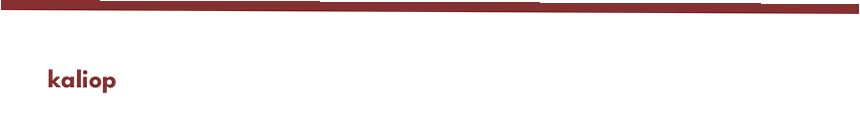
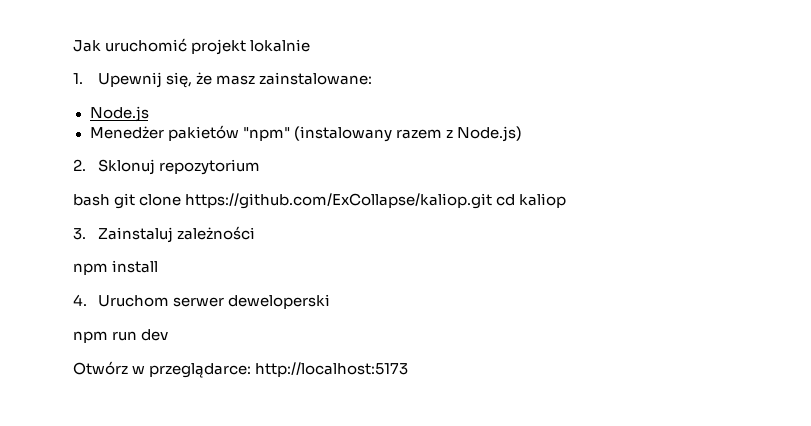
[47,69,117,94] kaliop -> [73,38,311,55] [73,72,373,88] [89,106,149,122] [89,125,522,142] [73,159,260,175] [73,193,567,209] [73,226,255,243] [73,260,159,275] [73,294,330,309] [73,329,169,343] [73,361,409,378] Jak uruchomić projekt lokalnie // 1. Upewnij się, że masz zainstalowane: // Node.js // Menedżer pakietów "npm" (instalowany razem z Node.js) // 2. Sklonuj repozytorium // bash git clone https://github.com/ExCollapse/kaliop.git cd kaliop // 3. Zainstaluj zależności // npm install // 4. Uruchom serwer deweloperski // npm run dev // Otwórz w przeglądarce: http://localhost:5173

